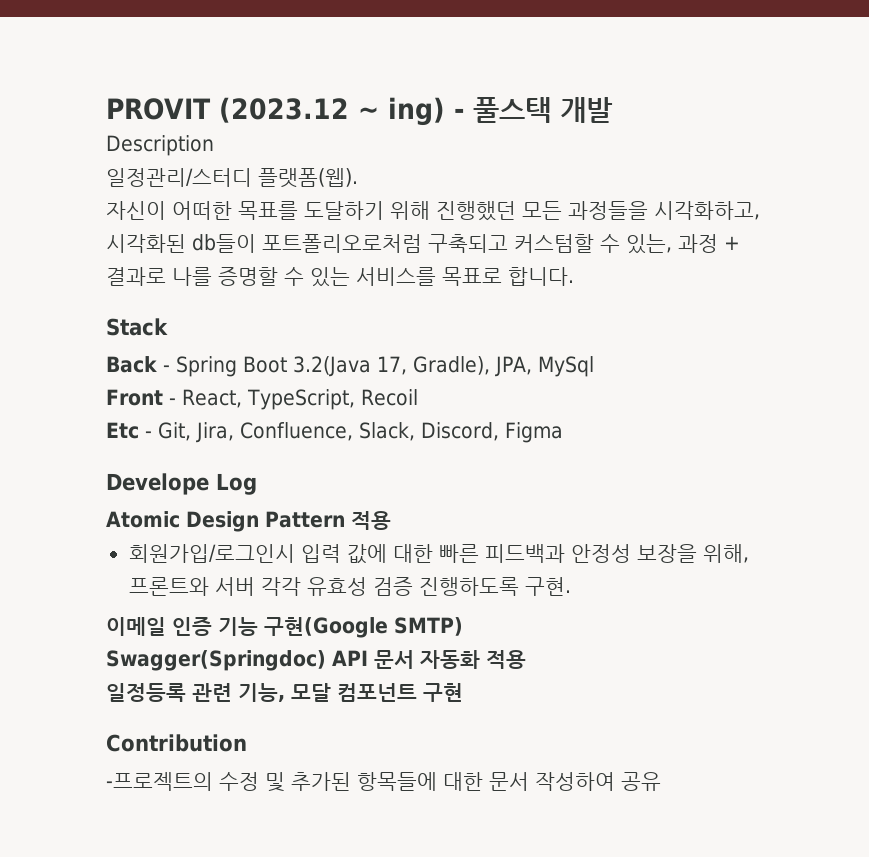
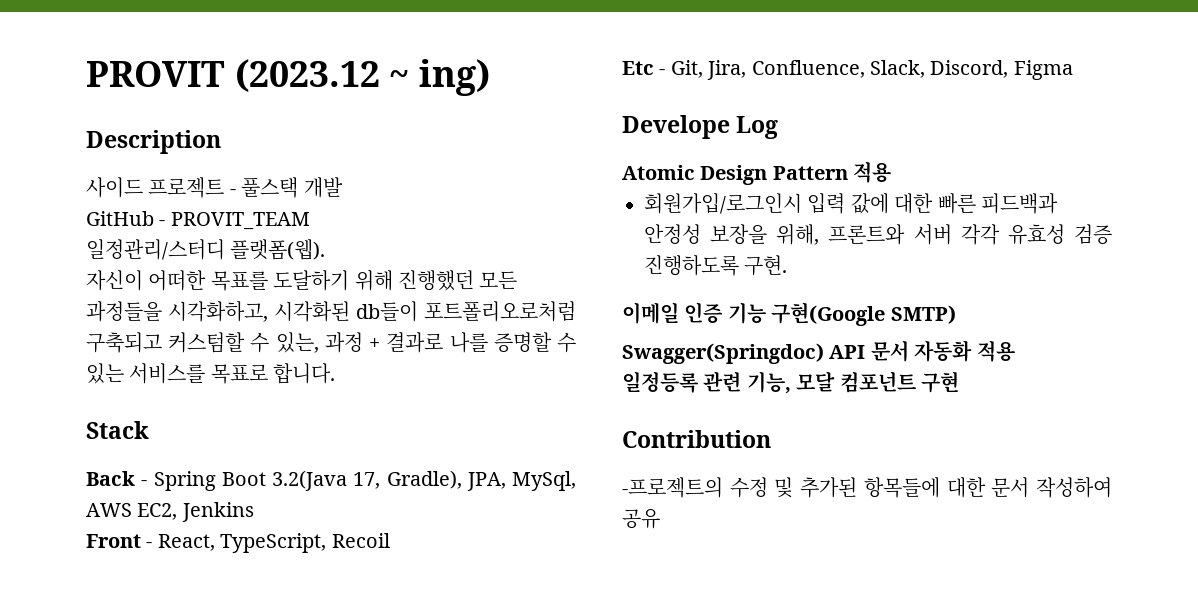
(445, 111) none -> [86,130,221,154] [86,177,225,198] // Description // 사이드 프로젝트
[106,135,214,156] Description -> [86,211,310,230] GitHub - PROVIT_TEAM
[537,356,594,377] MySql -> [512,471,576,491] [86,502,254,522] MySql, AWS EC2, Jenkins

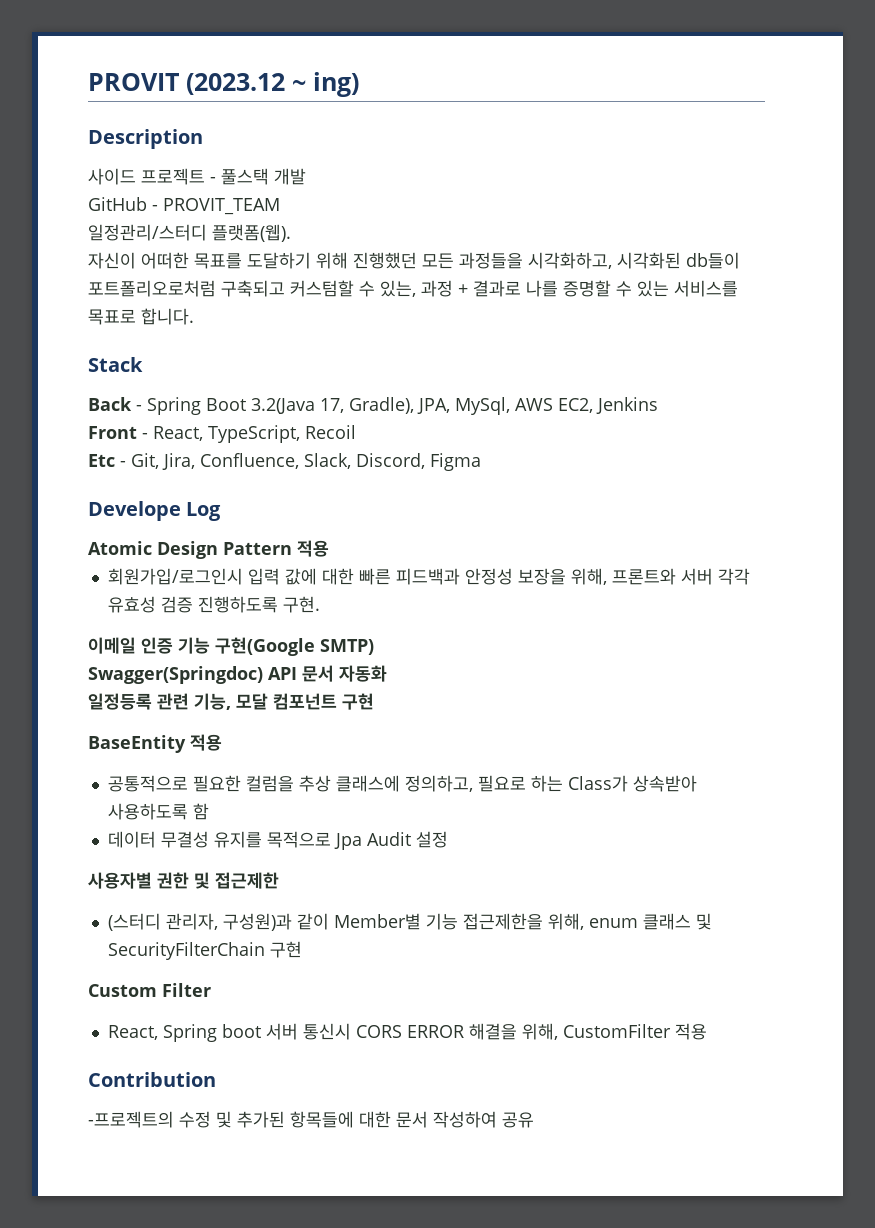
[976,340,1015,362] 적용 -> (387, 673) none
(959, 382) none -> [88,734,222,753] [107,775,697,792] [107,803,209,820] [107,831,448,850] [88,872,279,889] [107,913,712,931] [107,941,302,960] [88,983,211,997] [107,1023,707,1042] // BaseEntity 적용 // 공통적으로 필요한 컬럼을 추상 클래스에 정의하고, 필요로 하는 Class가 상속받아 사용하도록 함 // 데이터 무결성 유지를 목적으로 Jpa Audit 설정 // 사용자별 권한 및 접근제한 // (스터디 관리자, 구성원)과 같이 Member별 기능 접근제한을 위해, enum 클래스 및 SecurityFilterChain 구현 // Custom Filter // React, Spring boot 서버 통신시 CORS ERROR 해결을 위해, CustomFilter 적용

